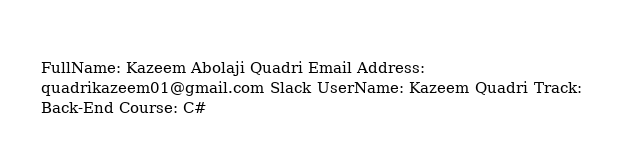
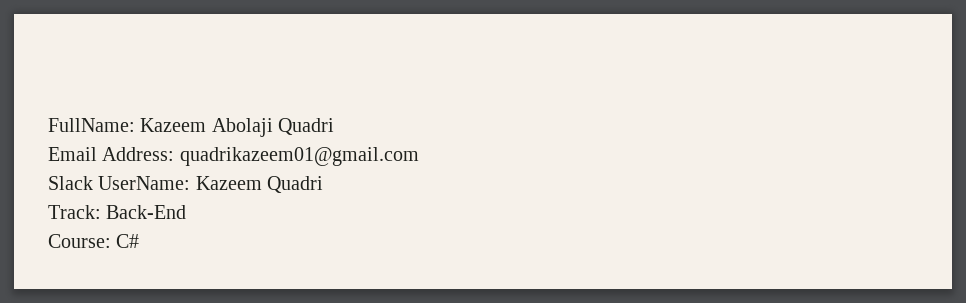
(303, 68) none -> (335, 126) //
(264, 88) none -> (419, 156) //
(529, 88) none -> (324, 184) //
(114, 107) none -> (187, 212) //

